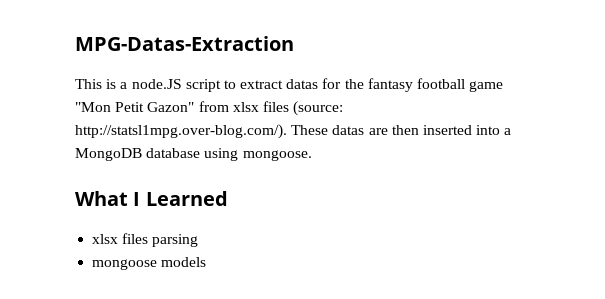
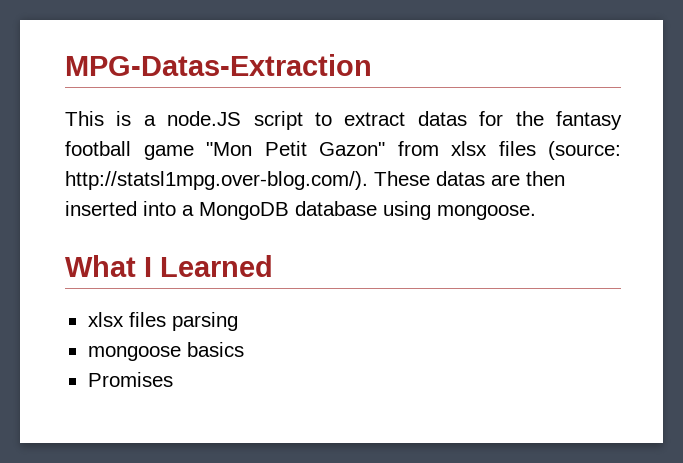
[161,257,207,267] models -> [186,342,244,357] [87,372,173,387] basics // Promises

